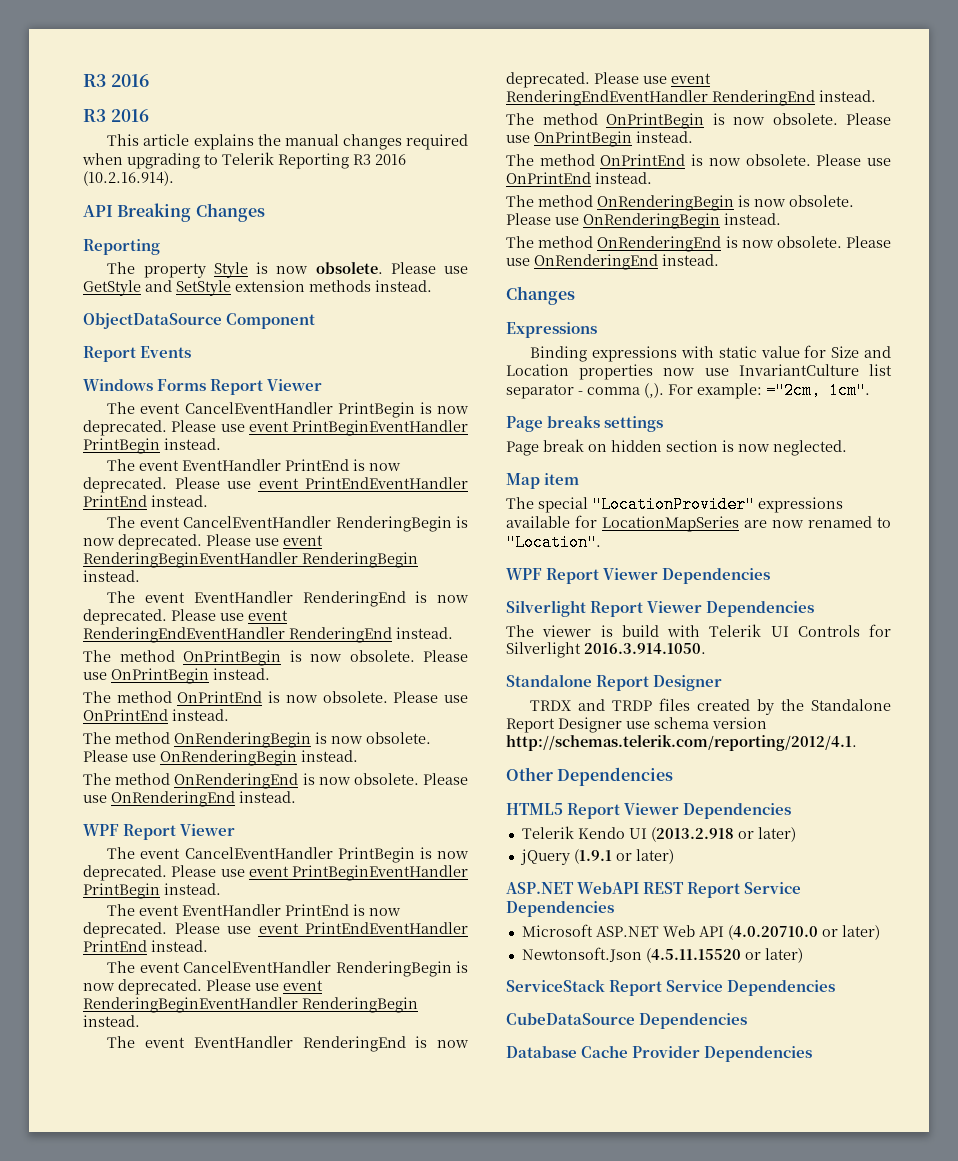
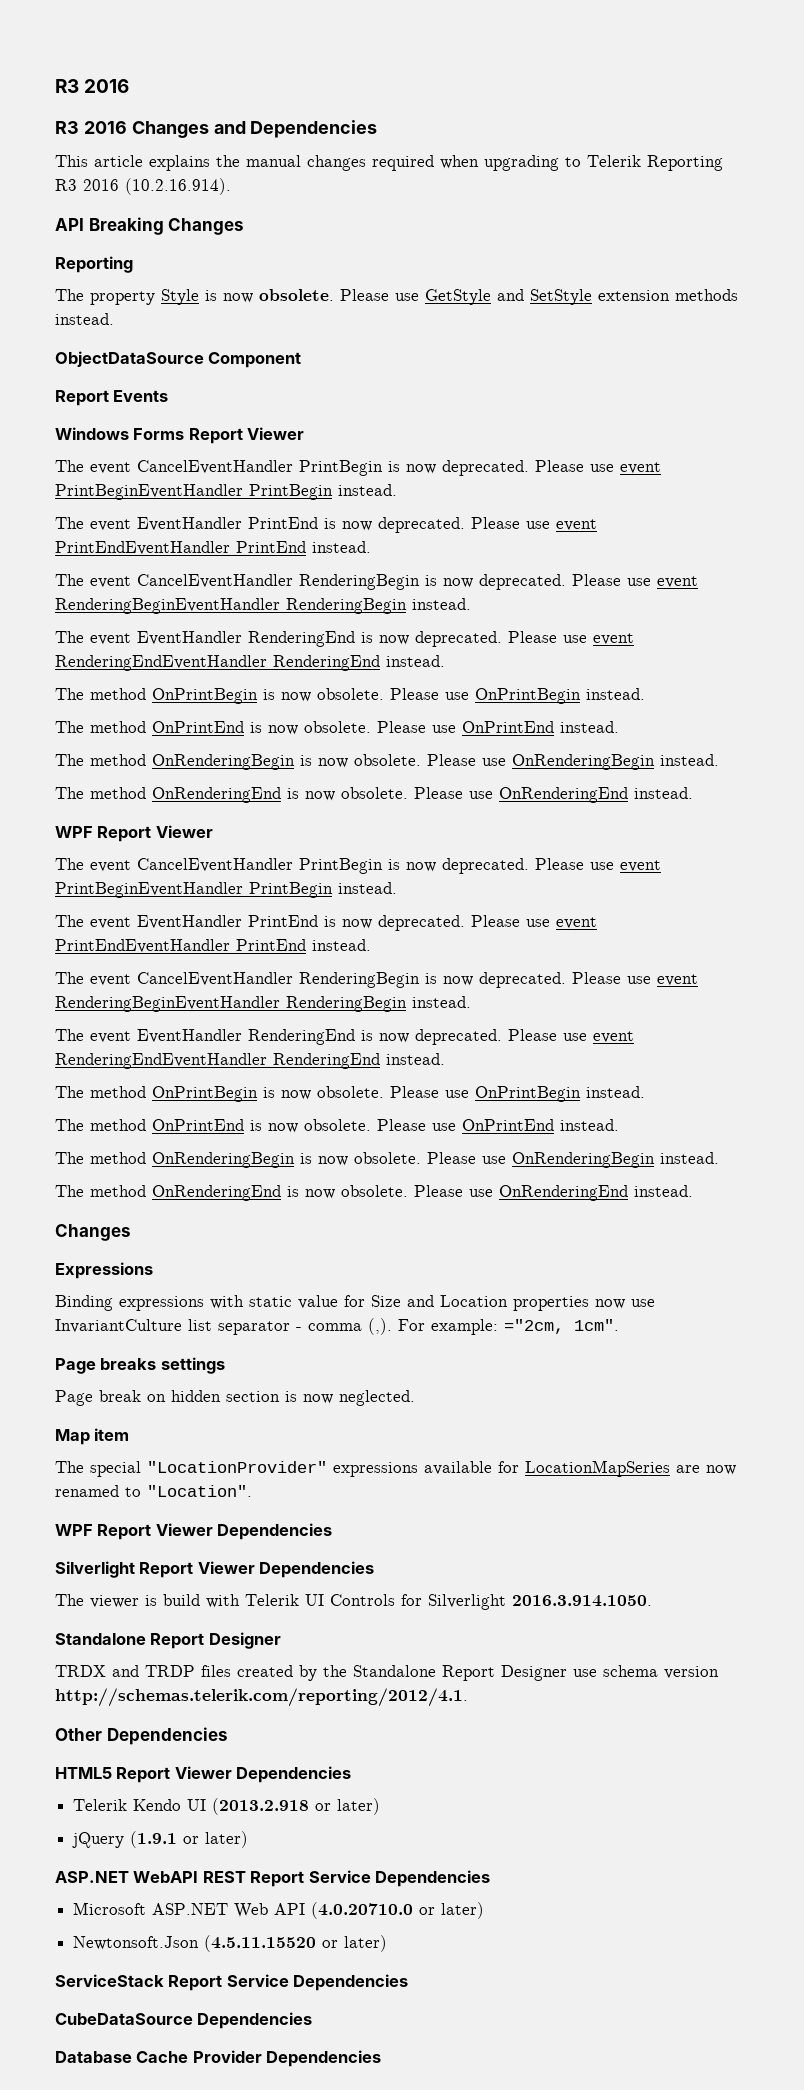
(149, 115) none -> [131,120,378,138] Changes and Dependencies

